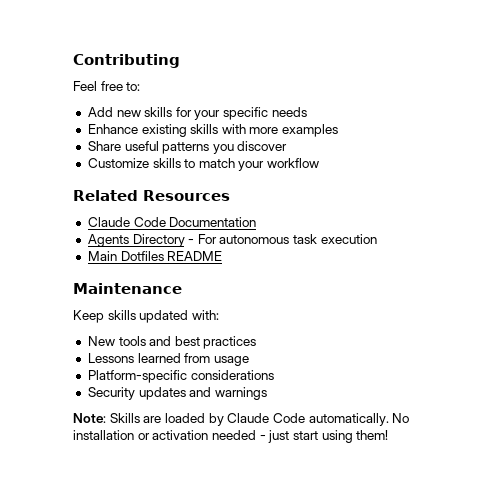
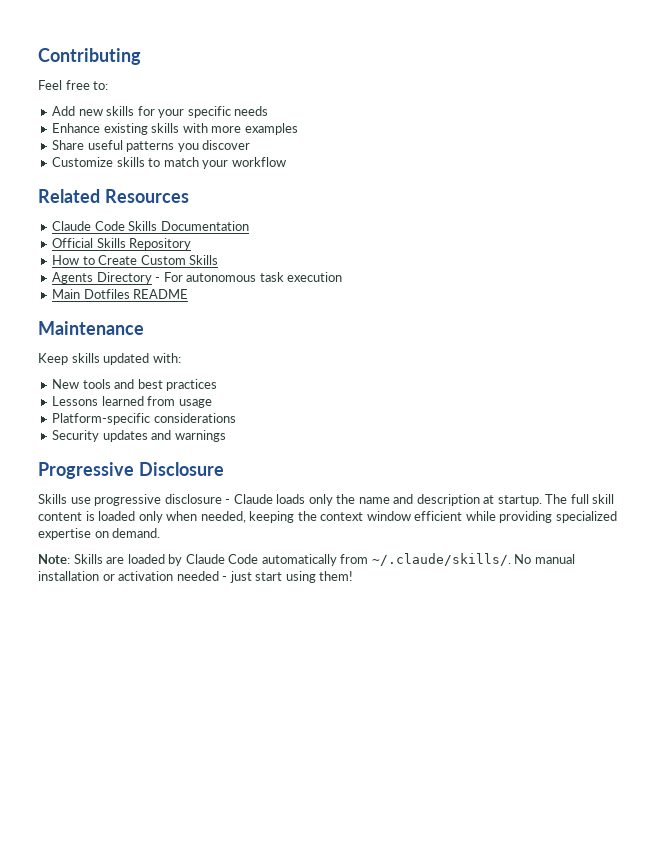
(166, 222) none -> [128,221,158,231] Skills
(257, 222) none -> [52,238,192,250] [52,255,219,265] // Official Skills Repository // How to Create Custom Skills
(267, 393) none -> [38,462,224,479] [38,494,615,506] [38,511,617,523] [38,528,161,540] // Progressive Disclosure // Skills use progressive disclosure - Claude loads only the name and description at startup. The full skill content is loaded only when needed, keeping the context window efficient while providing specialized expertise on demand.
[308,413,410,426] automatically. No -> [261,553,575,566] automatically from ~/.claude/skills/. No manual

